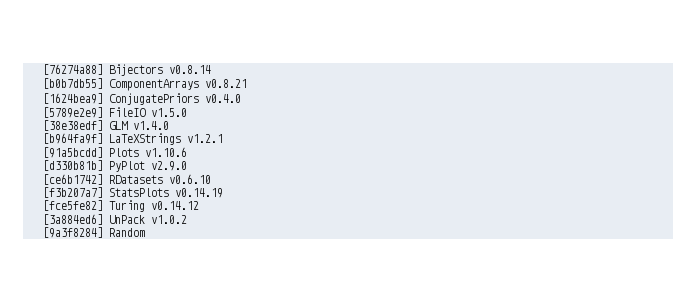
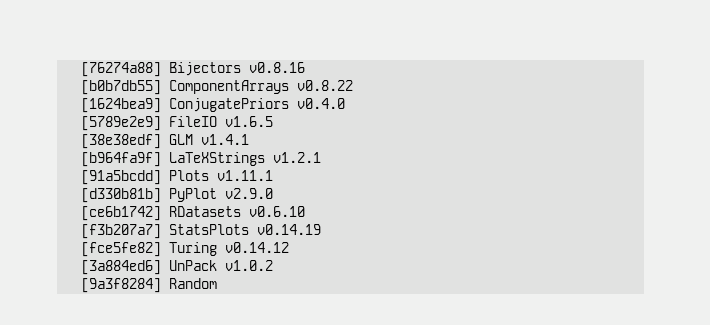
[168,65,211,74] v0.8.14 -> [248,62,305,73] v0.8.16
[204,79,247,88] v0.8.21 -> [296,80,353,91] v0.8.22
[150,108,187,117] v1.5.0 -> [224,116,273,127] v1.6.5
[132,121,169,130] v1.4.0 -> [200,134,249,145] v1.4.1
[144,147,187,157] v1.10.6 -> [216,170,273,181] v1.11.1

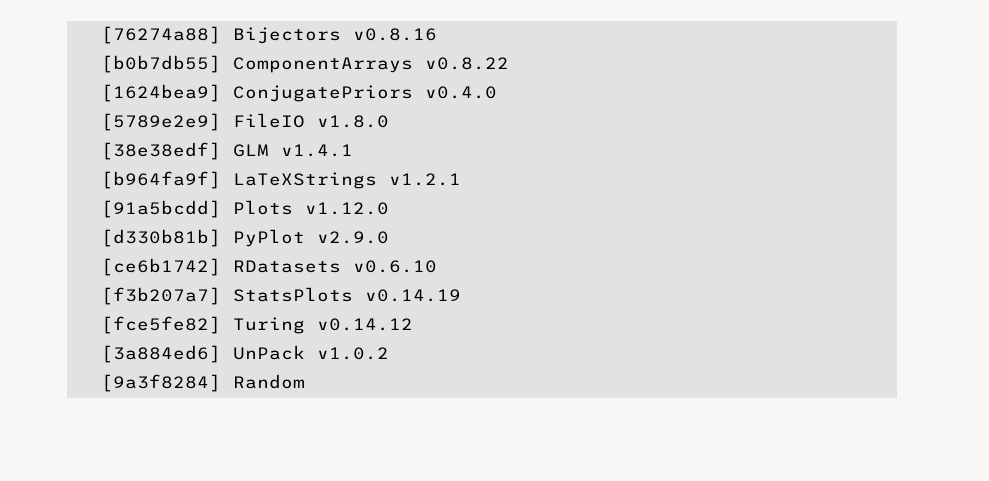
[224,116,273,127] v1.6.5 -> [317,115,390,128] v1.8.0
[216,170,273,181] v1.11.1 -> [305,202,390,215] v1.12.0

